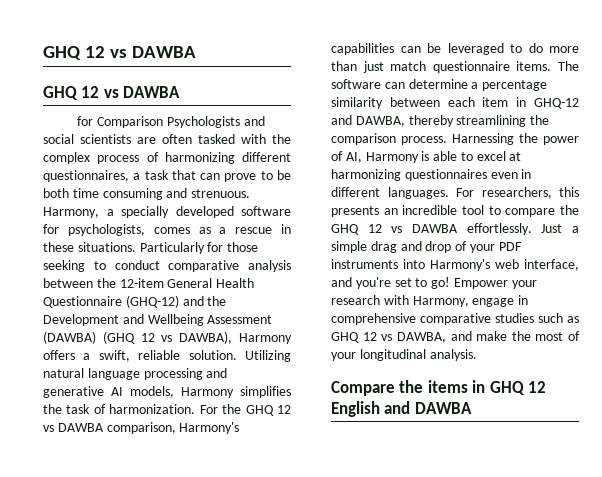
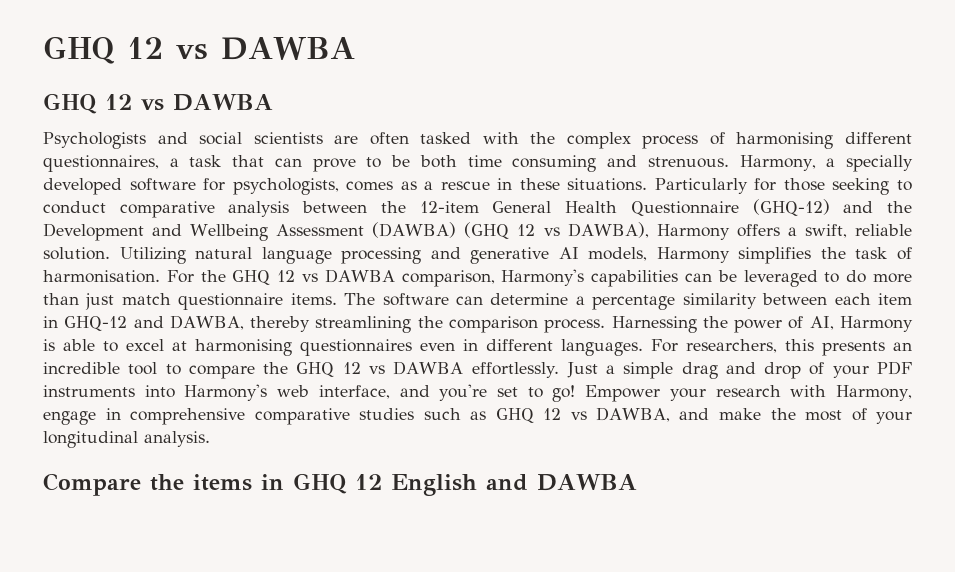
[77,116,164,128] for Comparison -> (273, 102) none
[164,152,235,164] harmonizing -> [736,132,834,149] harmonising
[109,404,196,414] harmonization. -> [43,270,160,283] harmonisation.
[331,169,401,181] harmonizing -> [195,339,292,356] harmonising

